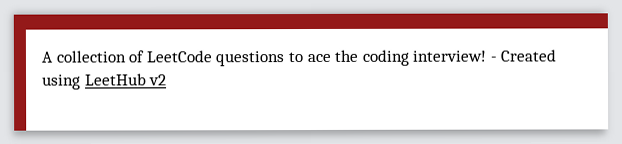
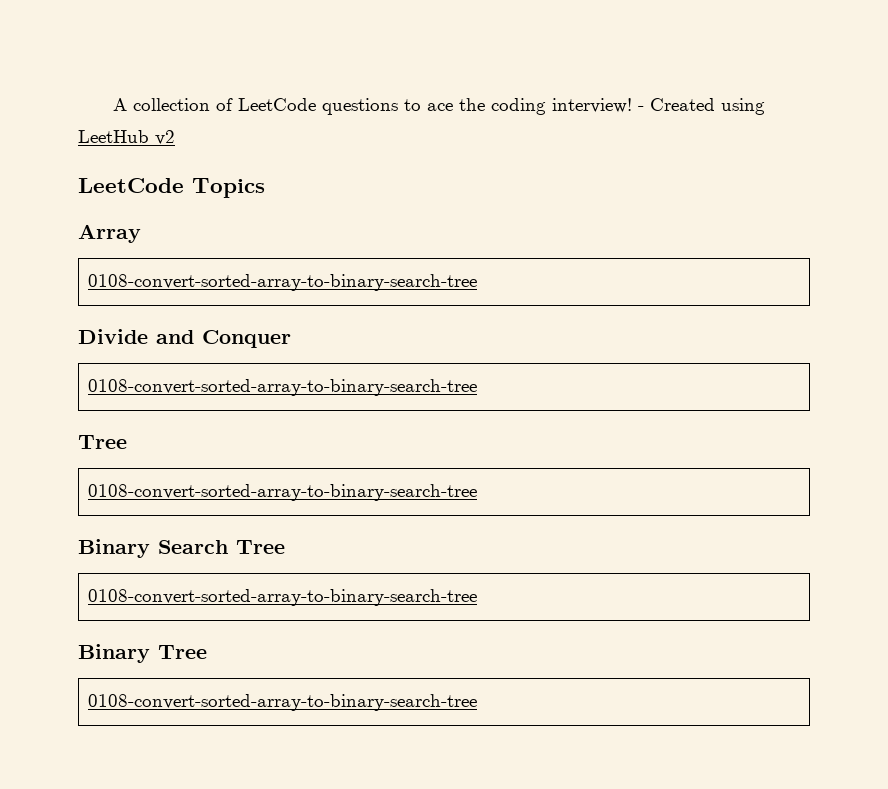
(168, 80) none -> [78,178,265,198] [78,224,141,243] [88,274,478,291] [78,329,291,348] [88,379,478,396] [78,435,127,449] [88,484,478,501] [78,539,285,558] [88,589,478,606] [78,644,207,663] [88,694,478,711] // LeetCode Topics // Array // 0108-convert-sorted-array-to-binary-search-tree // Divide and Conquer // 0108-convert-sorted-array-to-binary-search-tree // Tree // 0108-convert-sorted-array-to-binary-search-tree // Binary Search Tree // 0108-convert-sorted-array-to-binary-search-tree // Binary Tree // 0108-convert-sorted-array-to-binary-search-tree

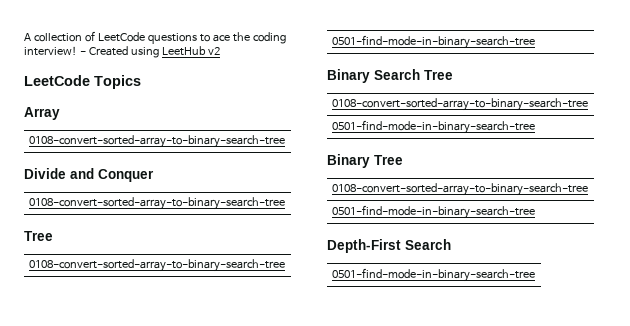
(478, 492) none -> [331,35,535,49] // 0501-find-mode-in-binary-search-tree
(478, 597) none -> [331,120,535,134] // 0501-find-mode-in-binary-search-tree
(478, 702) none -> [331,205,535,219] [327,239,451,253] [331,268,535,282] // 0501-find-mode-in-binary-search-tree // Depth-First Search // 0501-find-mode-in-binary-search-tree

